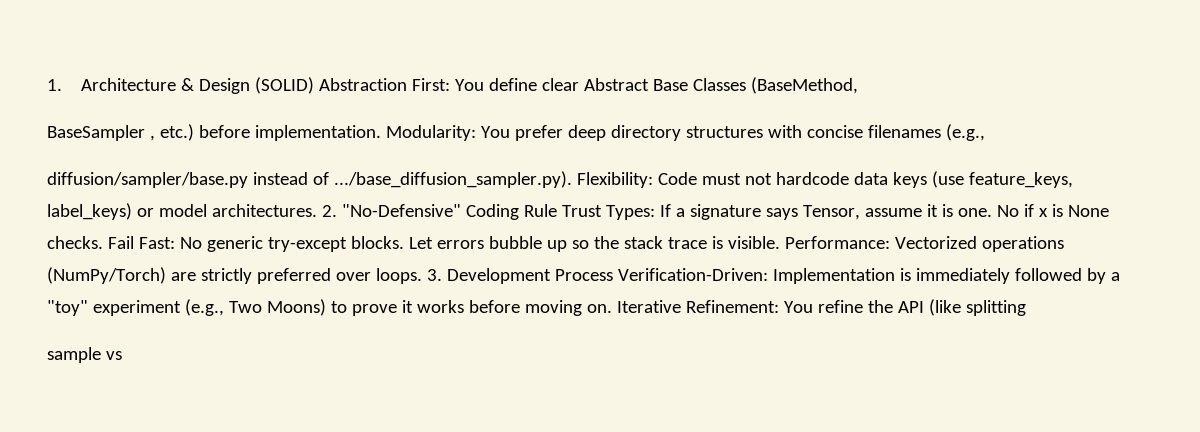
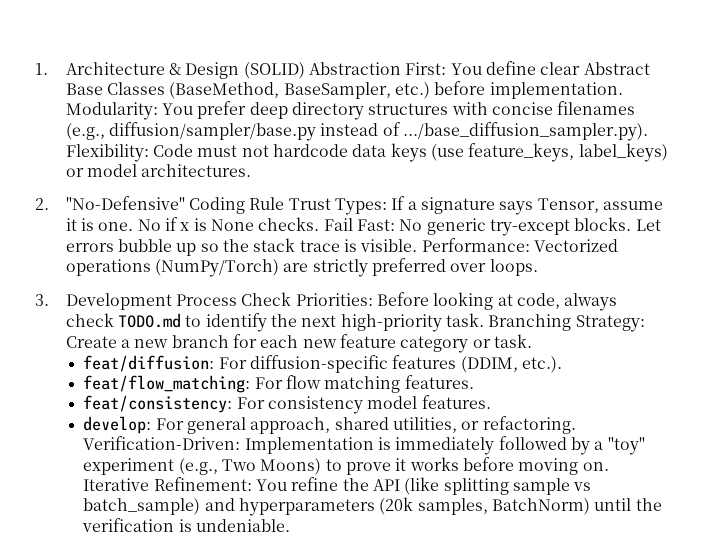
[47,125,155,141] // BaseSampler , -> [283,82,391,99] BaseSampler,
(985, 132) // -> (105, 131) none
(317, 210) none -> (252, 170) //
(422, 276) none -> (538, 267) //
(613, 275) none -> [241,292,618,311] [65,313,645,332] [65,334,532,353] [83,355,562,373] [83,375,474,393] [83,395,491,414] [83,416,576,434] Check Priorities: Before looking at code, always check TODO.md to identify the next high-priority task. Branching Strategy: Create a new branch for each new feature category or task. // feat/diffusion: For diffusion-specific features (DDIM, etc.). // feat/flow_matching: For flow matching features. // feat/consistency: For consistency model features. // develop: For general approach, shared utilities, or refactoring.
(1026, 308) // -> (509, 486) none
(122, 355) none -> [83,497,662,516] [82,518,290,532] batch_sample) and hyperparameters (20k samples, BatchNorm) until the verification is undeniable.

